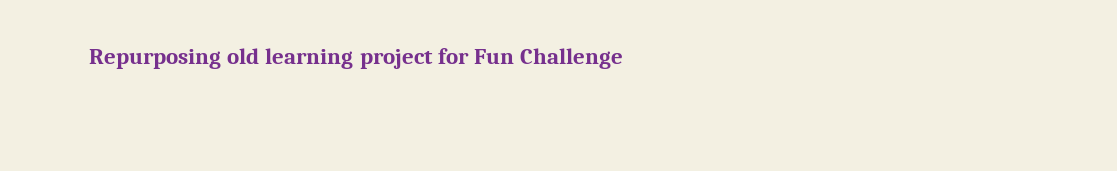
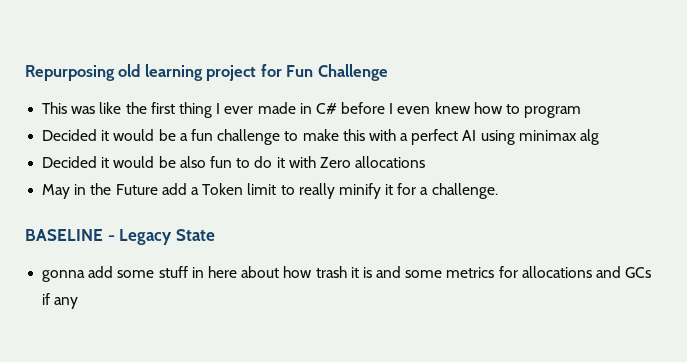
(624, 58) none -> [42,102,582,118] [42,129,600,145] [42,156,426,168] [42,183,498,199] [25,229,215,245] [42,266,652,282] [42,293,79,309] // This was like the first thing I ever made in C# before I even knew how to program // Decided it would be a fun challenge to make this with a perfect AI using minimax alg // Decided it would be also fun to do it with Zero allocations // May in the Future add a Token limit to really minify it for a challenge. // BASELINE - Legacy State // gonna add some stuff in here about how trash it is and some metrics for allocations and GCs if any

